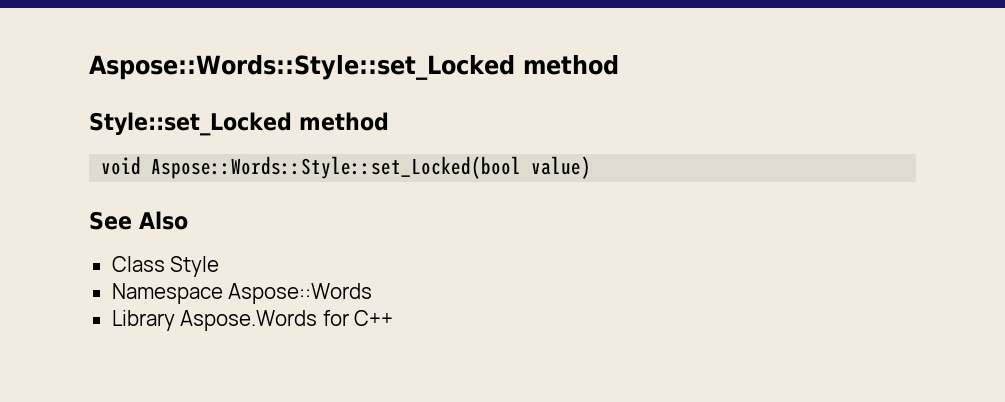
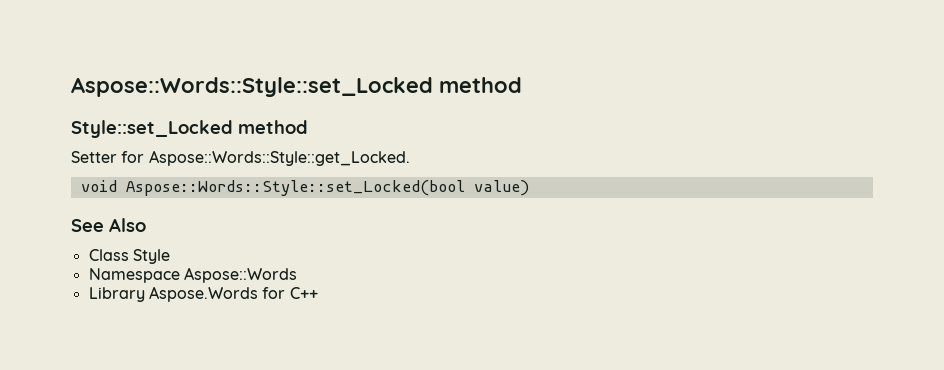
(389, 121) none -> [71,150,410,166] // Setter for Aspose::Words::Style::get_Locked.

